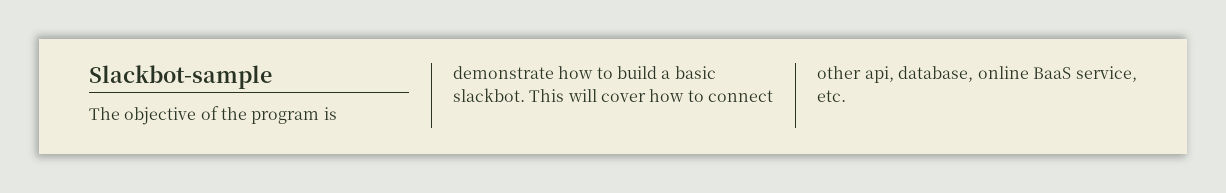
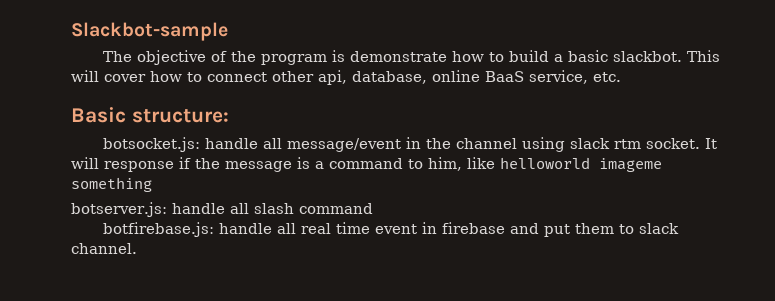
(846, 96) none -> [71,107,229,123] [102,137,717,152] [71,157,662,172] [71,177,152,192] [71,202,373,217] [102,222,679,237] [71,243,137,254] // Basic structure: // botsocket.js: handle all message/event in the channel using slack rtm socket. It will response if the message is a command to him, like helloworld imageme something // botserver.js: handle all slash command // botfirebase.js: handle all real time event in firebase and put them to slack channel.

